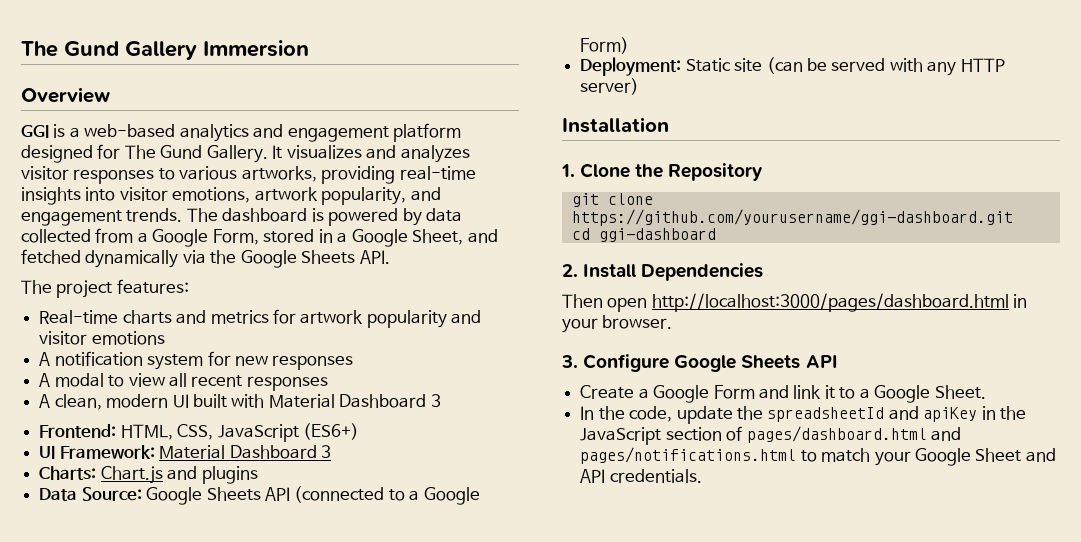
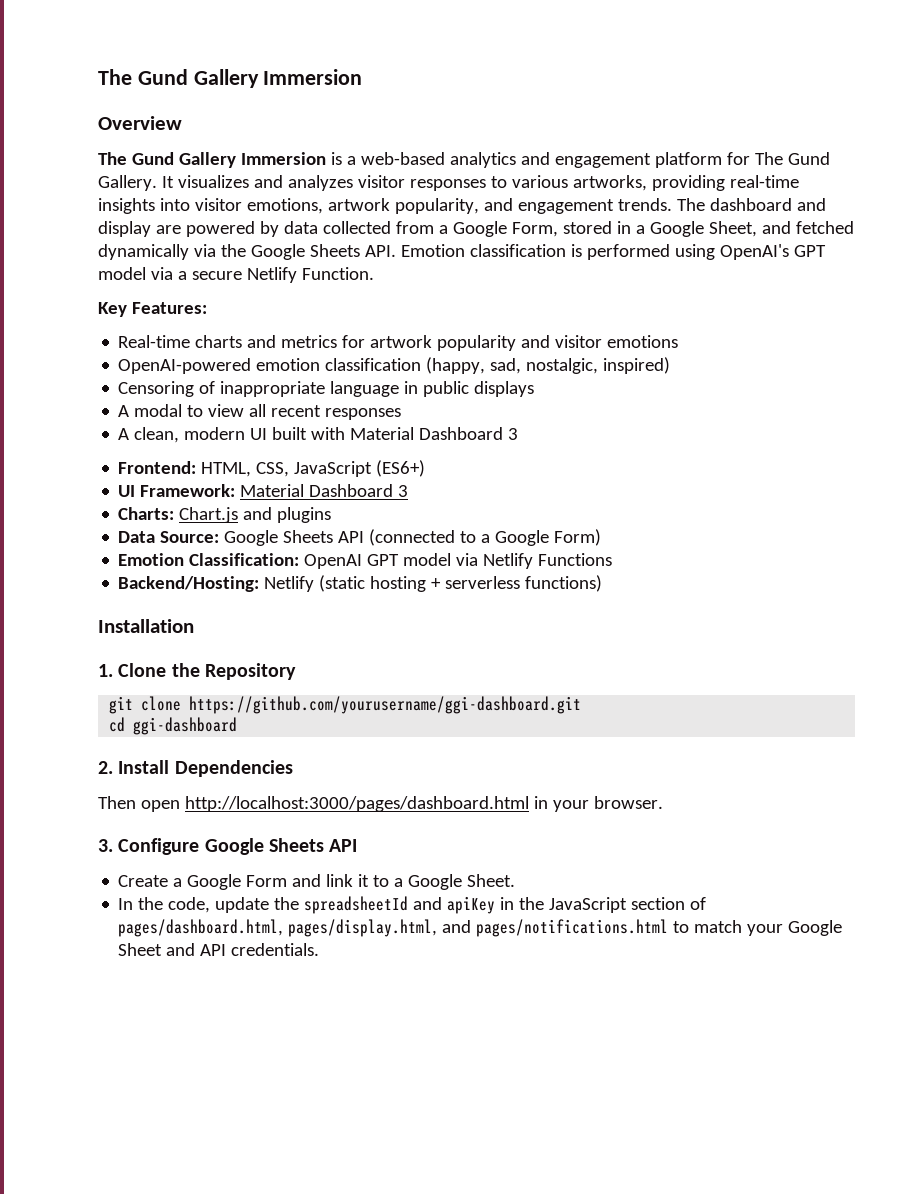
[21,125,49,138] GGI -> [98,152,326,168] The Gund Gallery Immersion
[21,145,93,163] designed -> (722, 160) none
[311,208,324,222] is -> [796,198,826,211] [98,221,181,237] and display are
[21,279,189,298] // The project features: -> [400,244,826,260] [98,267,374,283] [98,302,207,317] Emotion classification is performed using OpenAI's GPT model via a secure Netlify Function. // Key Features:
[39,351,354,370] A notification system for new responses -> [118,357,671,374] [118,381,535,397] OpenAI-powered emotion classification (happy, sad, nostalgic, inspired) // Censoring of inappropriate language in public displays
[580,57,1005,76] [580,78,640,95] Deployment: Static site (can be served with any HTTP server) -> [118,553,613,569] [118,575,603,592] Emotion Classification: OpenAI GPT model via Netlify Functions // Backend/Hosting: Netlify (static hosting + serverless functions)
[746,426,927,443] pages/dashboard.html -> [118,919,438,937] pages/dashboard.html, pages/display.html,

